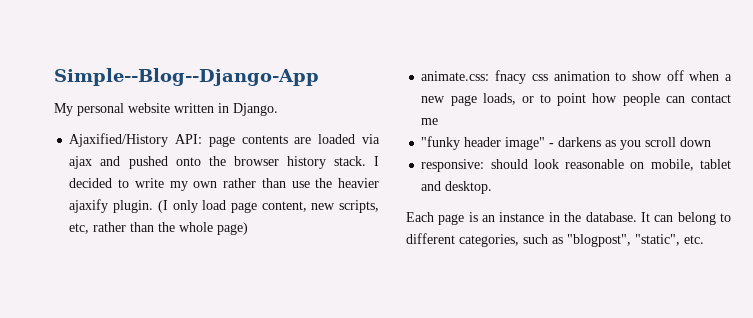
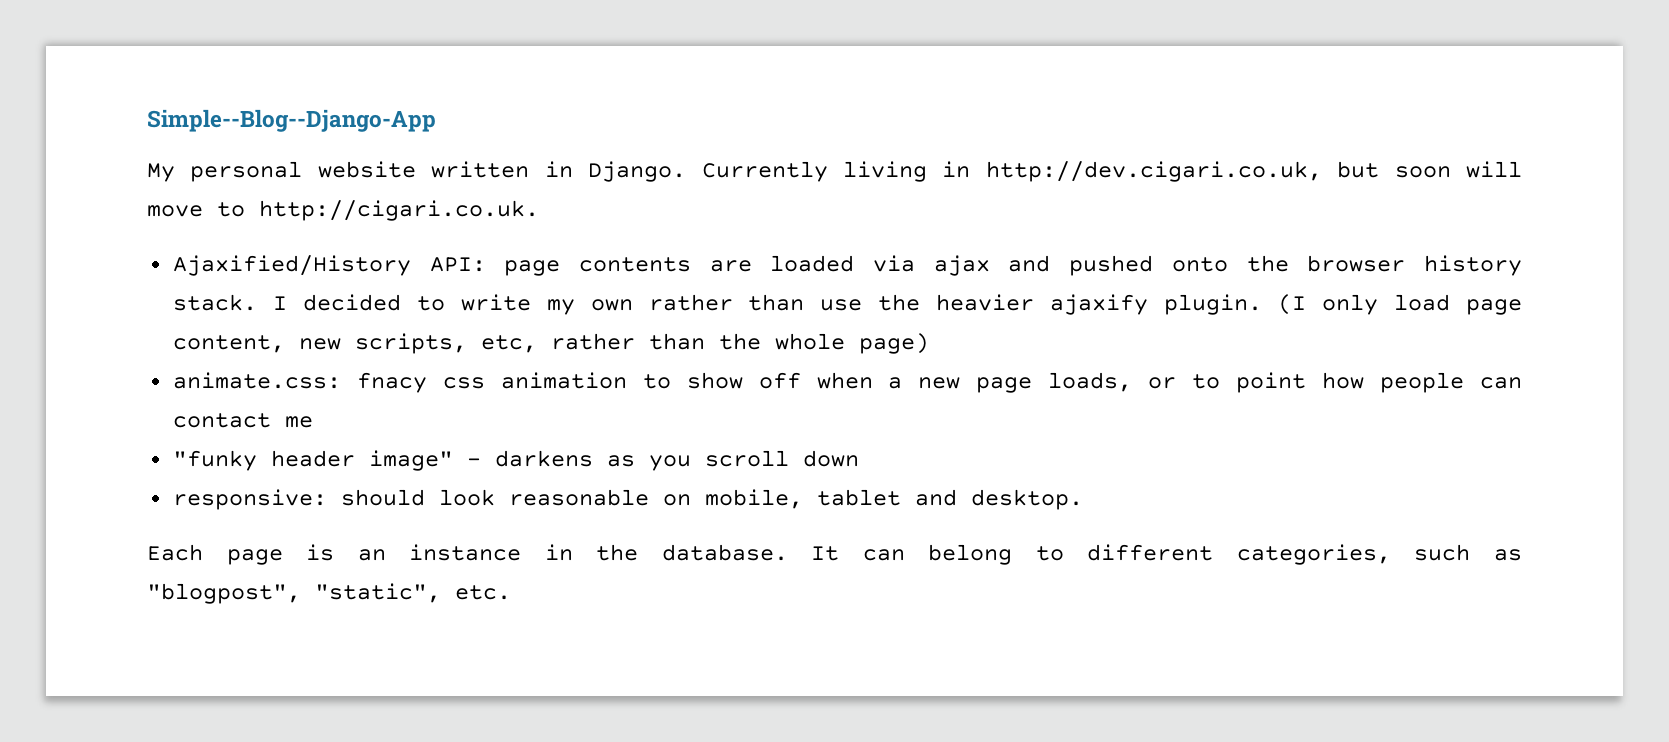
(278, 109) none -> [701,161,1523,182] [147,200,539,221] Currently living in http://dev.cigari.co.uk, but soon will move to http://cigari.co.uk.

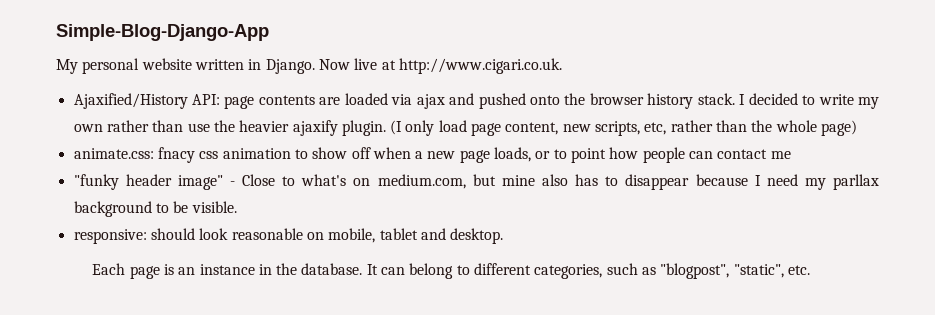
[147,109,436,132] Simple--Blog--Django-App -> [56,24,269,41] Simple-Blog-Django-App
[701,161,1523,182] [147,200,539,221] Currently living in http://dev.cigari.co.uk, but soon will move to http://cigari.co.uk. -> [318,58,562,74] Now live at http://www.cigari.co.uk.
[494,450,859,471] darkens as you scroll down -> [242,174,879,190] [73,201,237,217] Close to what's on medium.com, but mine also has to disappear because I need my parllax background to be visible.

